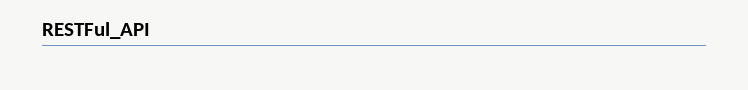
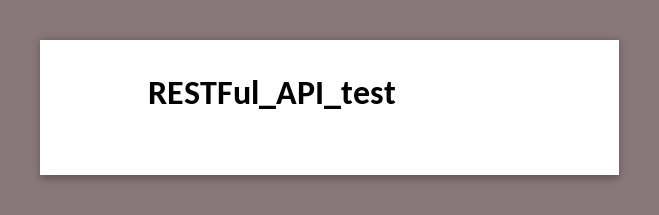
[42,22,150,39] RESTFul_API -> [148,80,396,109] RESTFul_API_test

